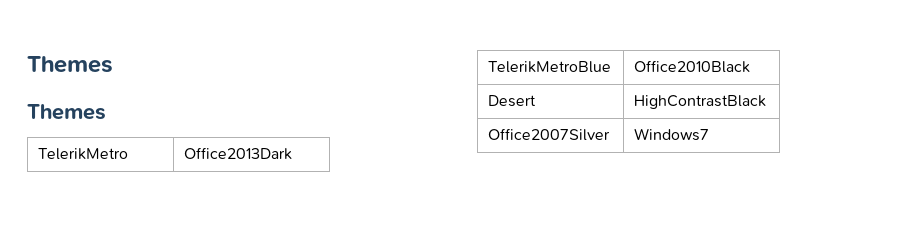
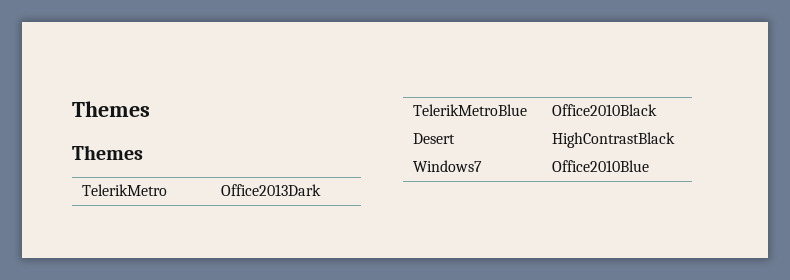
[488,128,611,141] [634,128,710,141] Office2007Silver | Windows7 -> [413,160,483,172] [552,160,650,172] Windows7 | Office2010Blue

